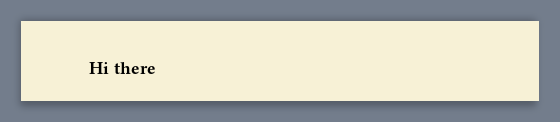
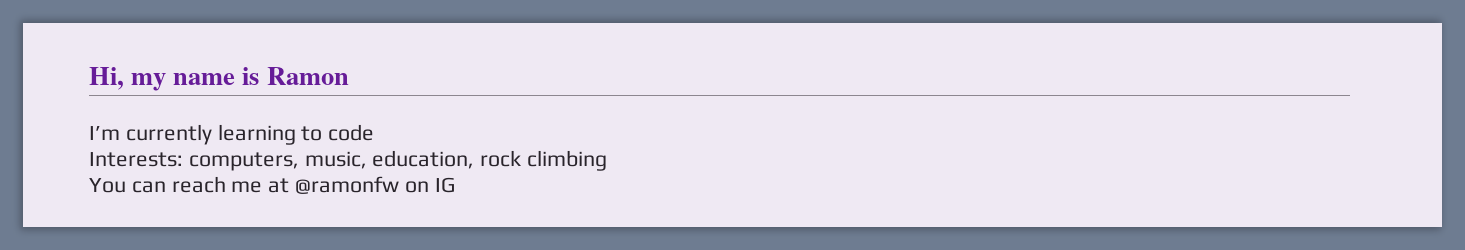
[89,62,156,74] Hi there -> [89,67,349,91] [89,124,375,145] [89,150,608,171] [89,176,455,194] Hi, my name is Ramon // I’m currently learning to code // Interests: computers, music, education, rock climbing // You can reach me at @ramonfw on IG

